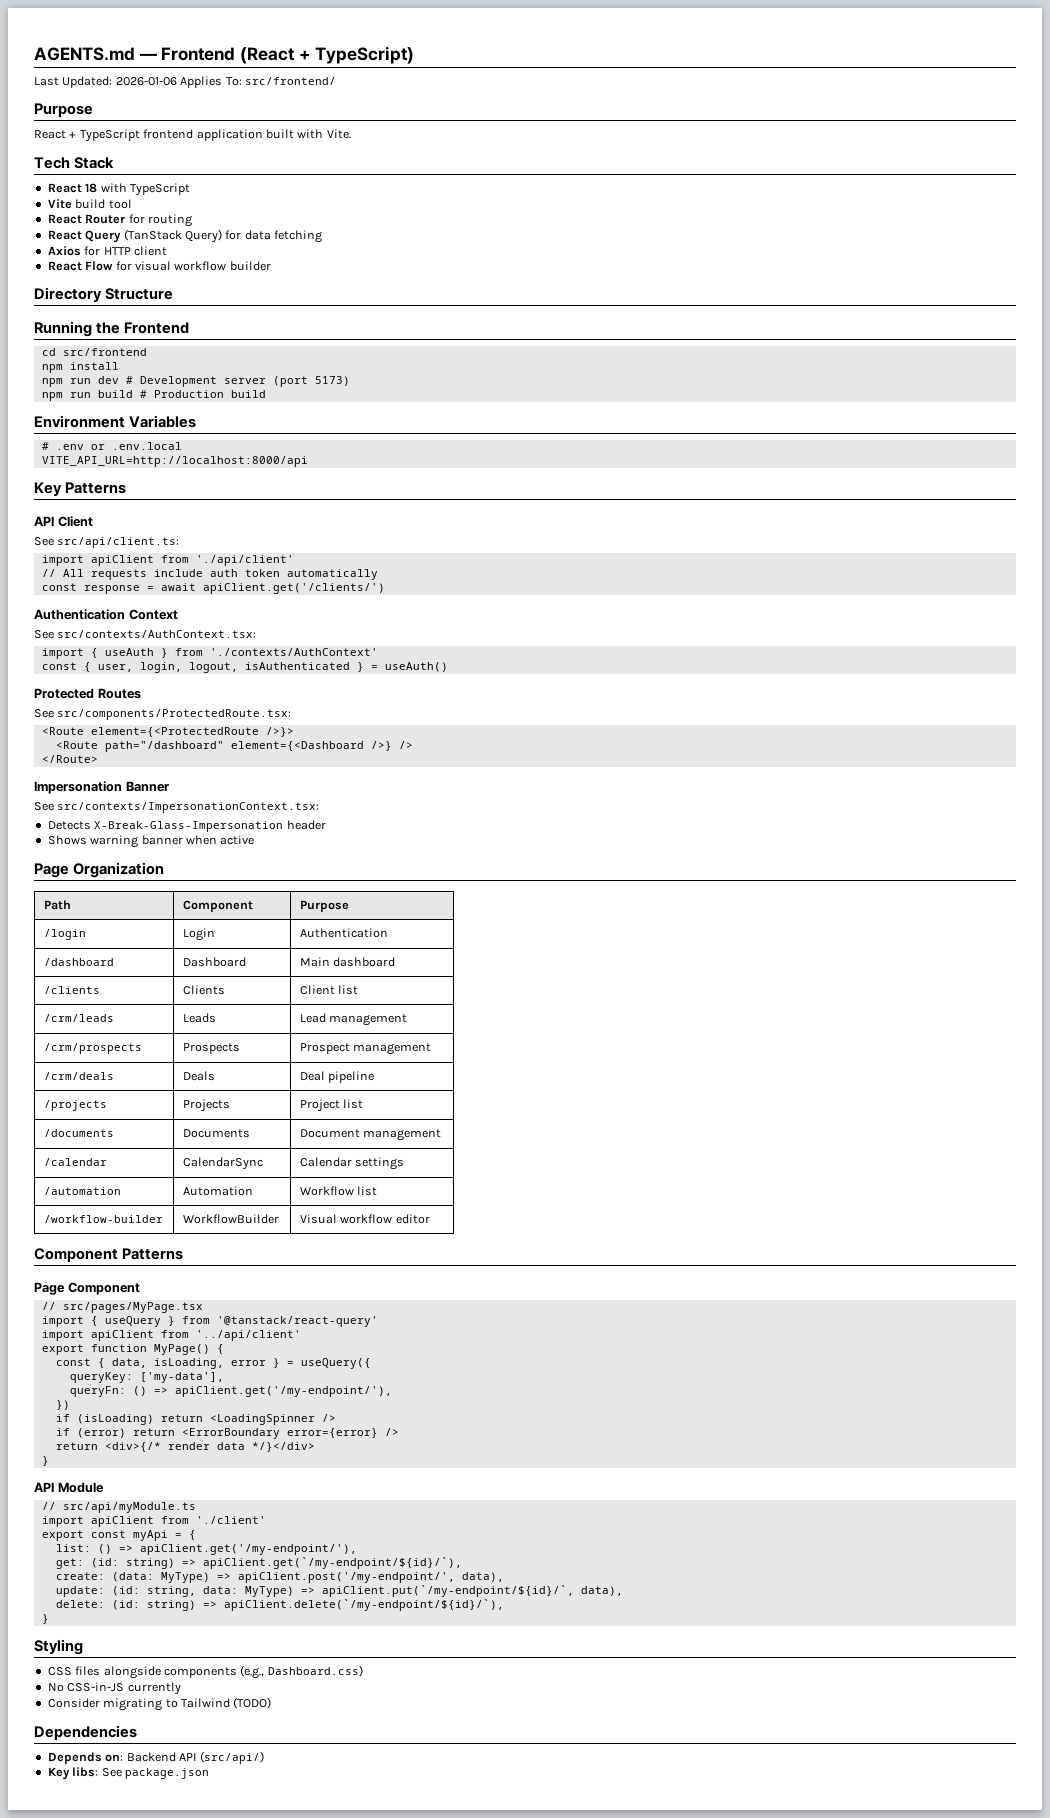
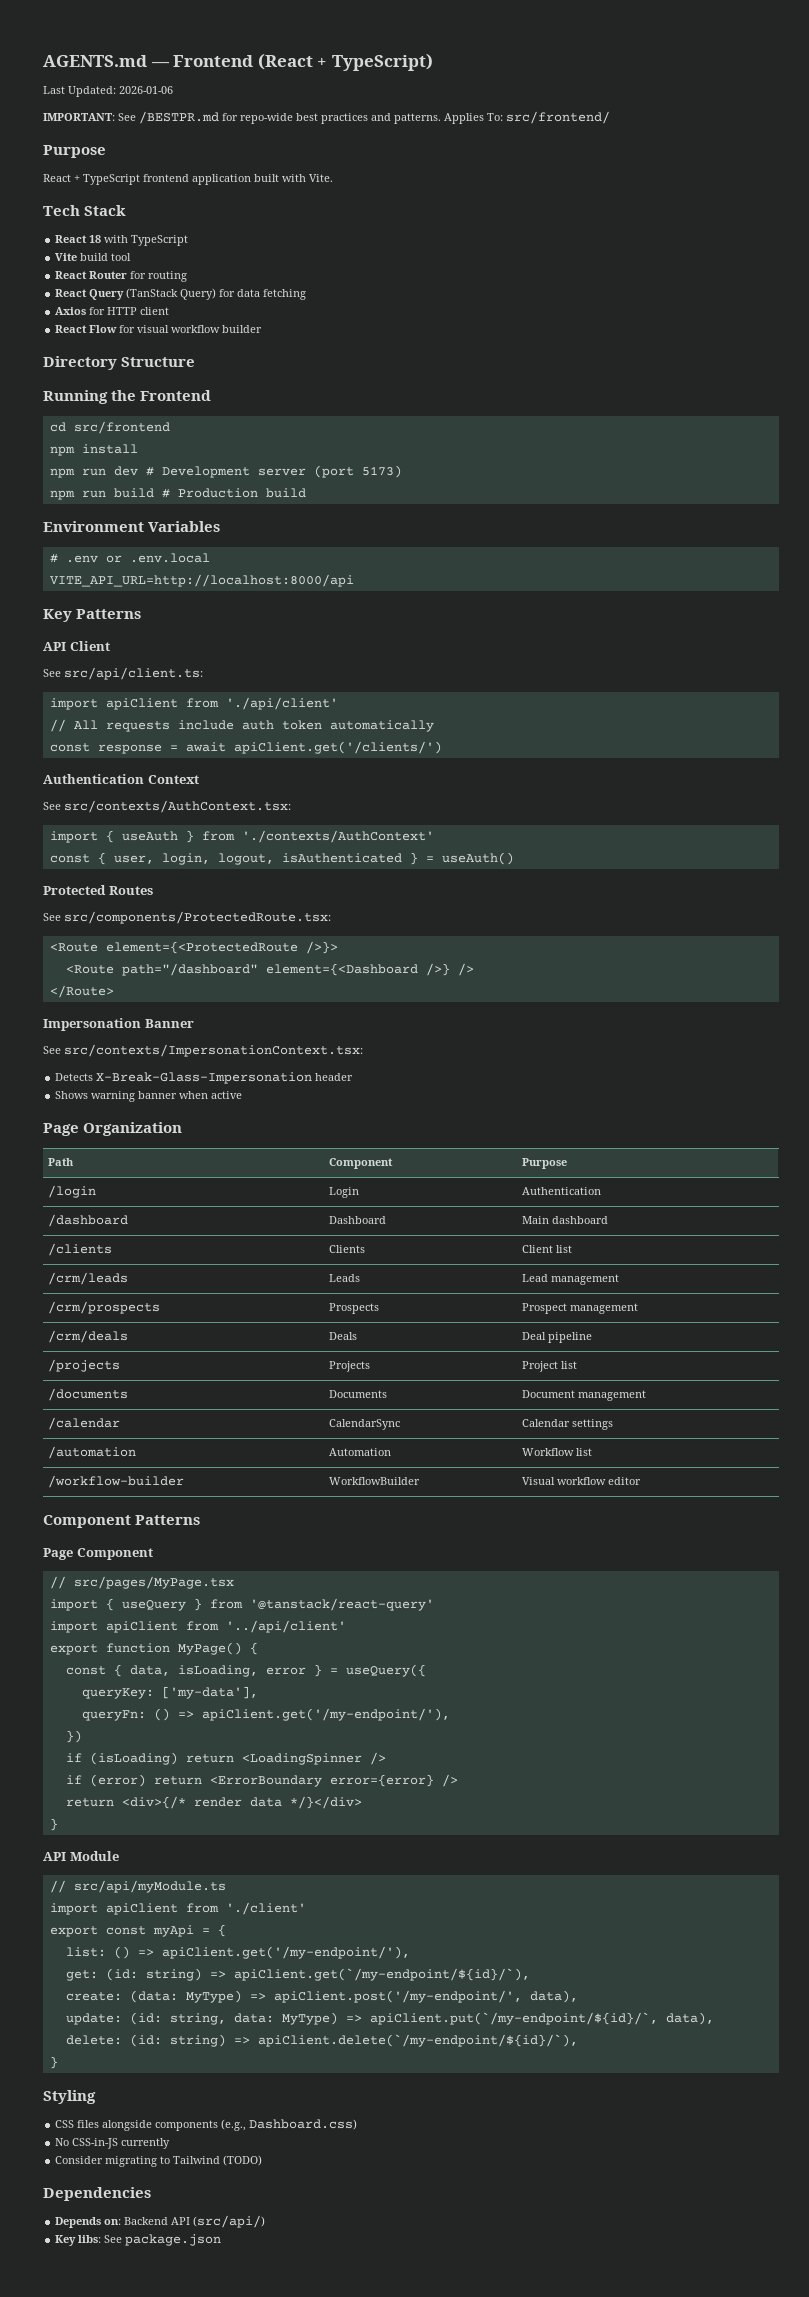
(177, 81) none -> [43,111,441,124] // IMPORTANT: See /BESTPR.md for repo-wide best practices and patterns.

